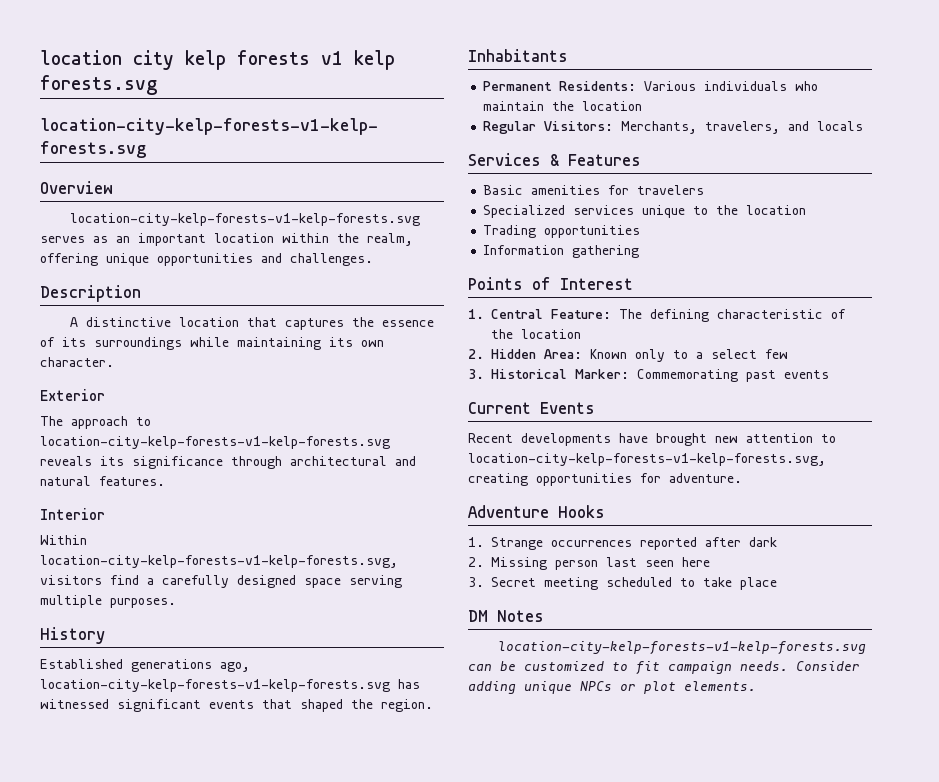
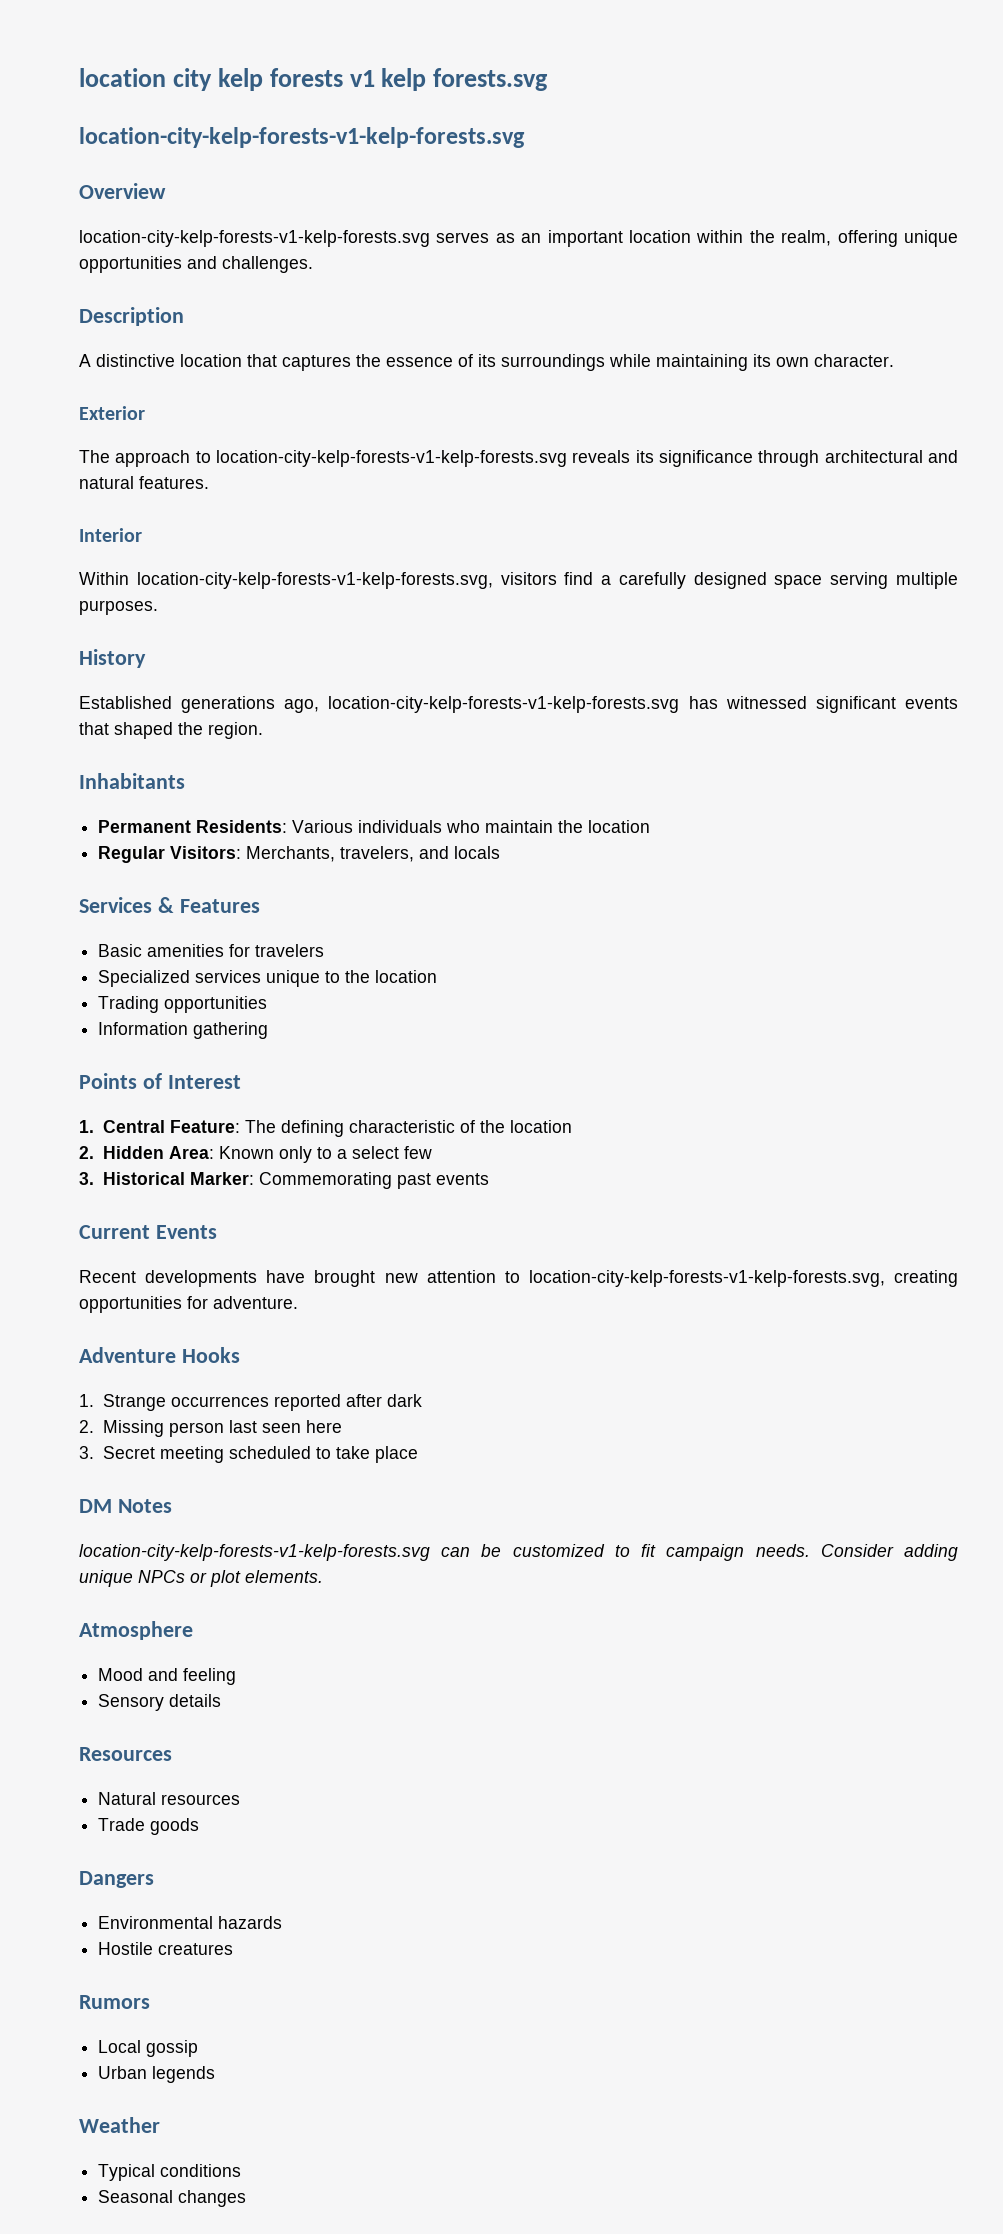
(756, 686) none -> [79,1621,193,1640] [98,1668,237,1685] [98,1694,222,1711] [79,1747,172,1761] [98,1792,241,1805] [98,1818,200,1835] [79,1871,154,1888] [98,1916,283,1929] [98,1942,234,1955] [79,1995,150,2009] [98,2040,199,2057] [98,2066,216,2083] [79,2117,160,2133] [98,2164,242,2181] [98,2190,247,2207] // Atmosphere // Mood and feeling // Sensory details // Resources // Natural resources // Trade goods // Dangers // Environmental hazards // Hostile creatures // Rumors // Local gossip // Urban legends // Weather // Typical conditions // Seasonal changes

